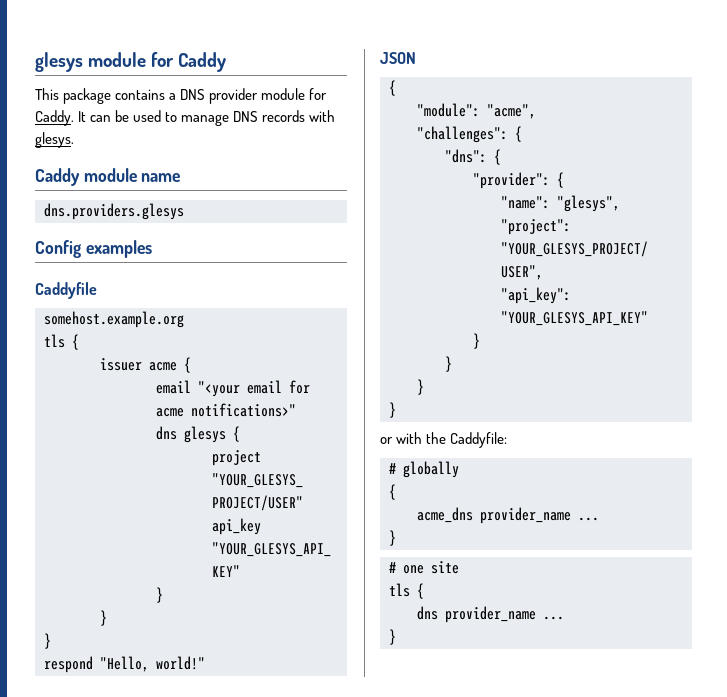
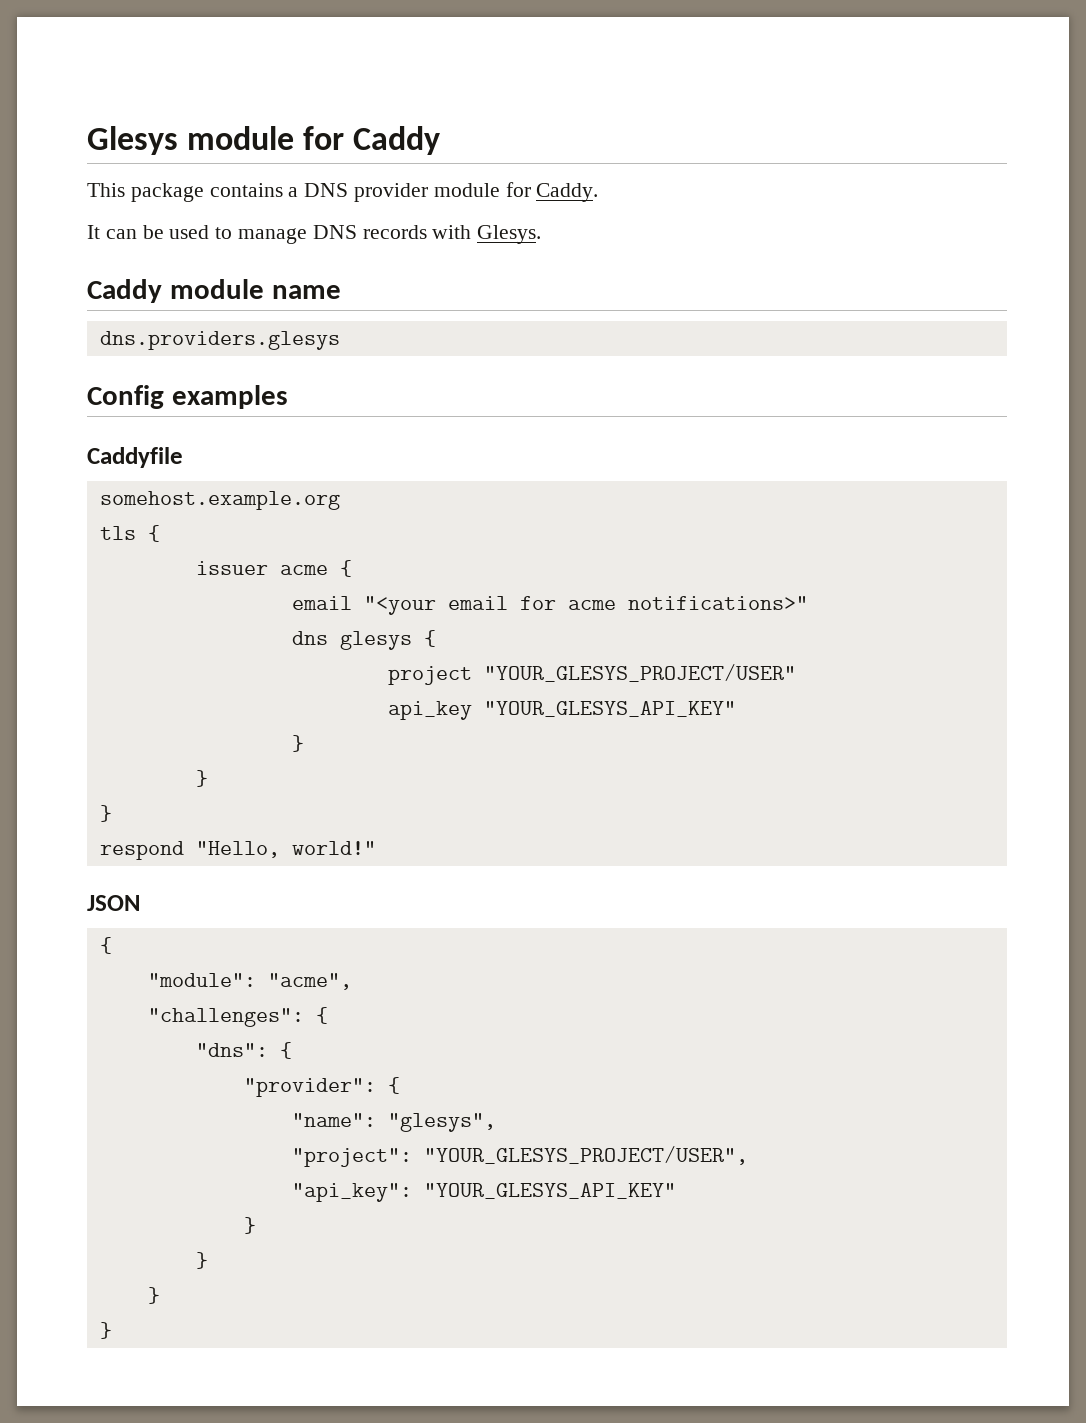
[35,52,83,72] glesys -> [87,126,178,155] Glesys
(74, 118) none -> (599, 192) //
[35,132,74,148] glesys. -> [477,225,542,244] Glesys.
[380,432,508,448] [389,461,459,478] [389,484,396,500] [417,507,599,524] [389,530,396,546] [389,561,459,574] [389,583,424,599] [417,606,564,623] [389,629,396,645] // or with the Caddyfile: // # globally // { // acme_dns provider_name ... // } // # one site // tls { // dns provider_name ... // } -> (112, 1330) none

